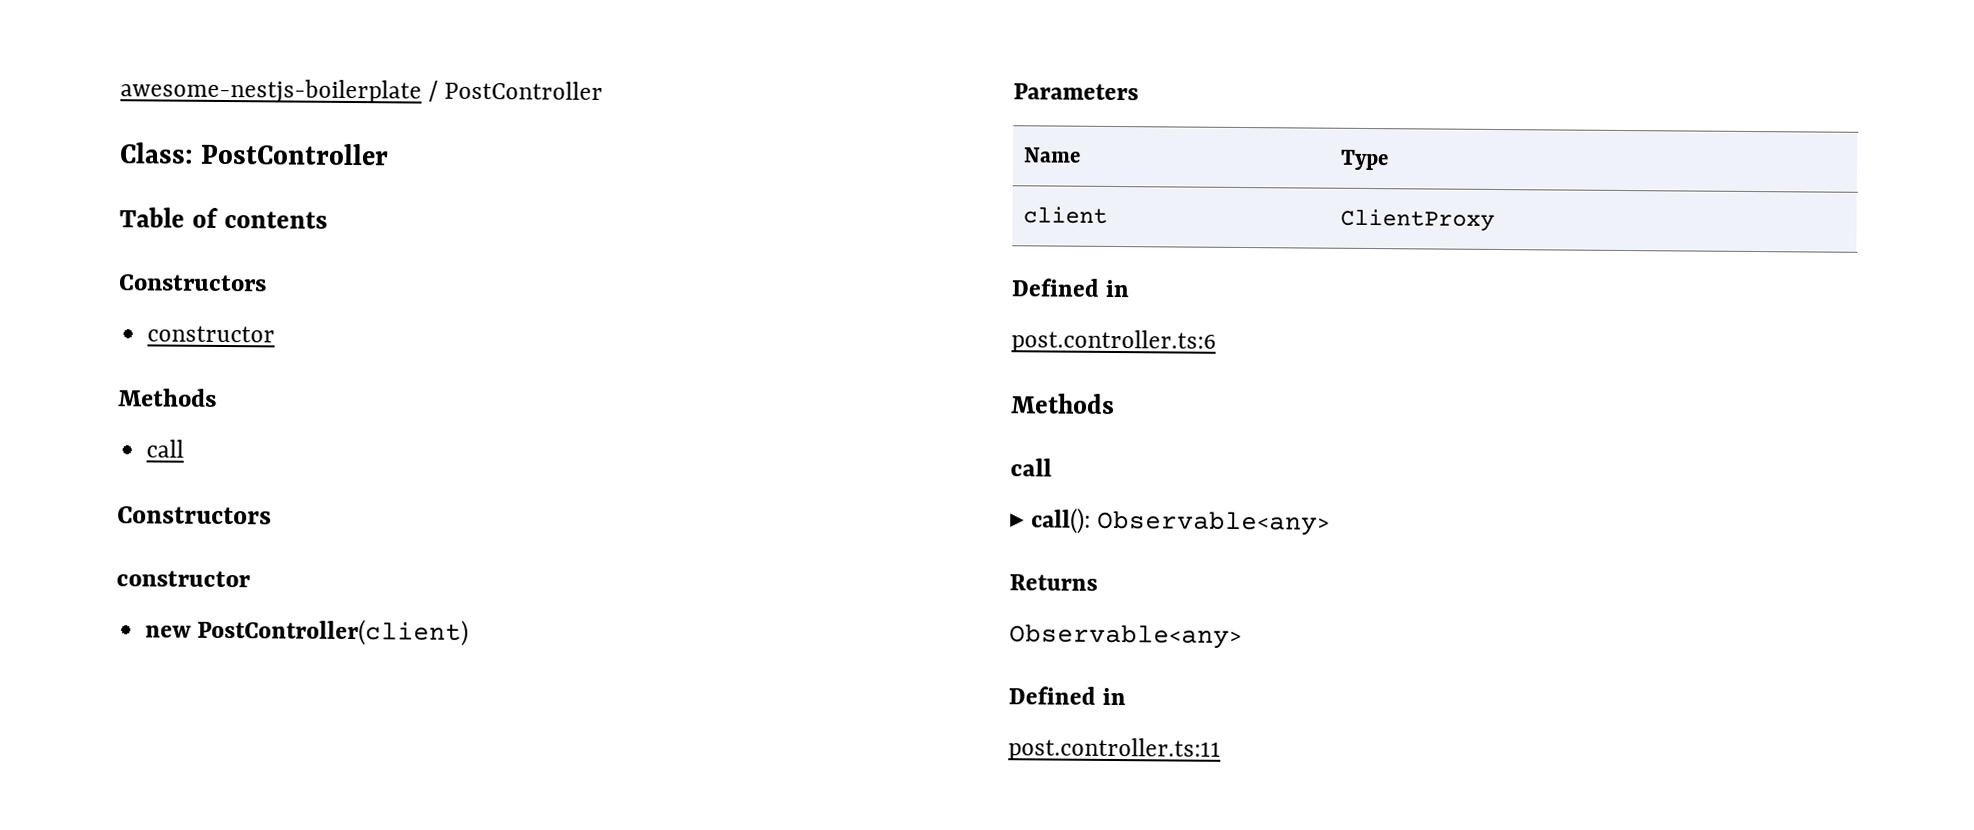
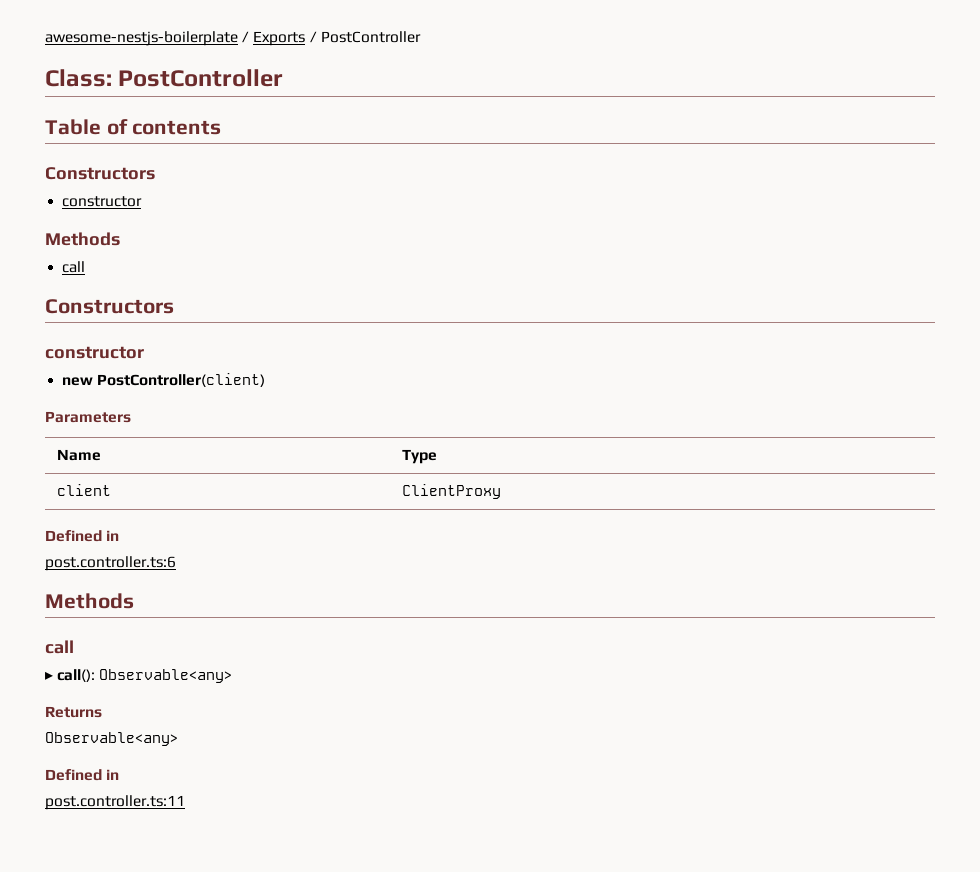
(439, 91) none -> [253,31,317,46] Exports /

